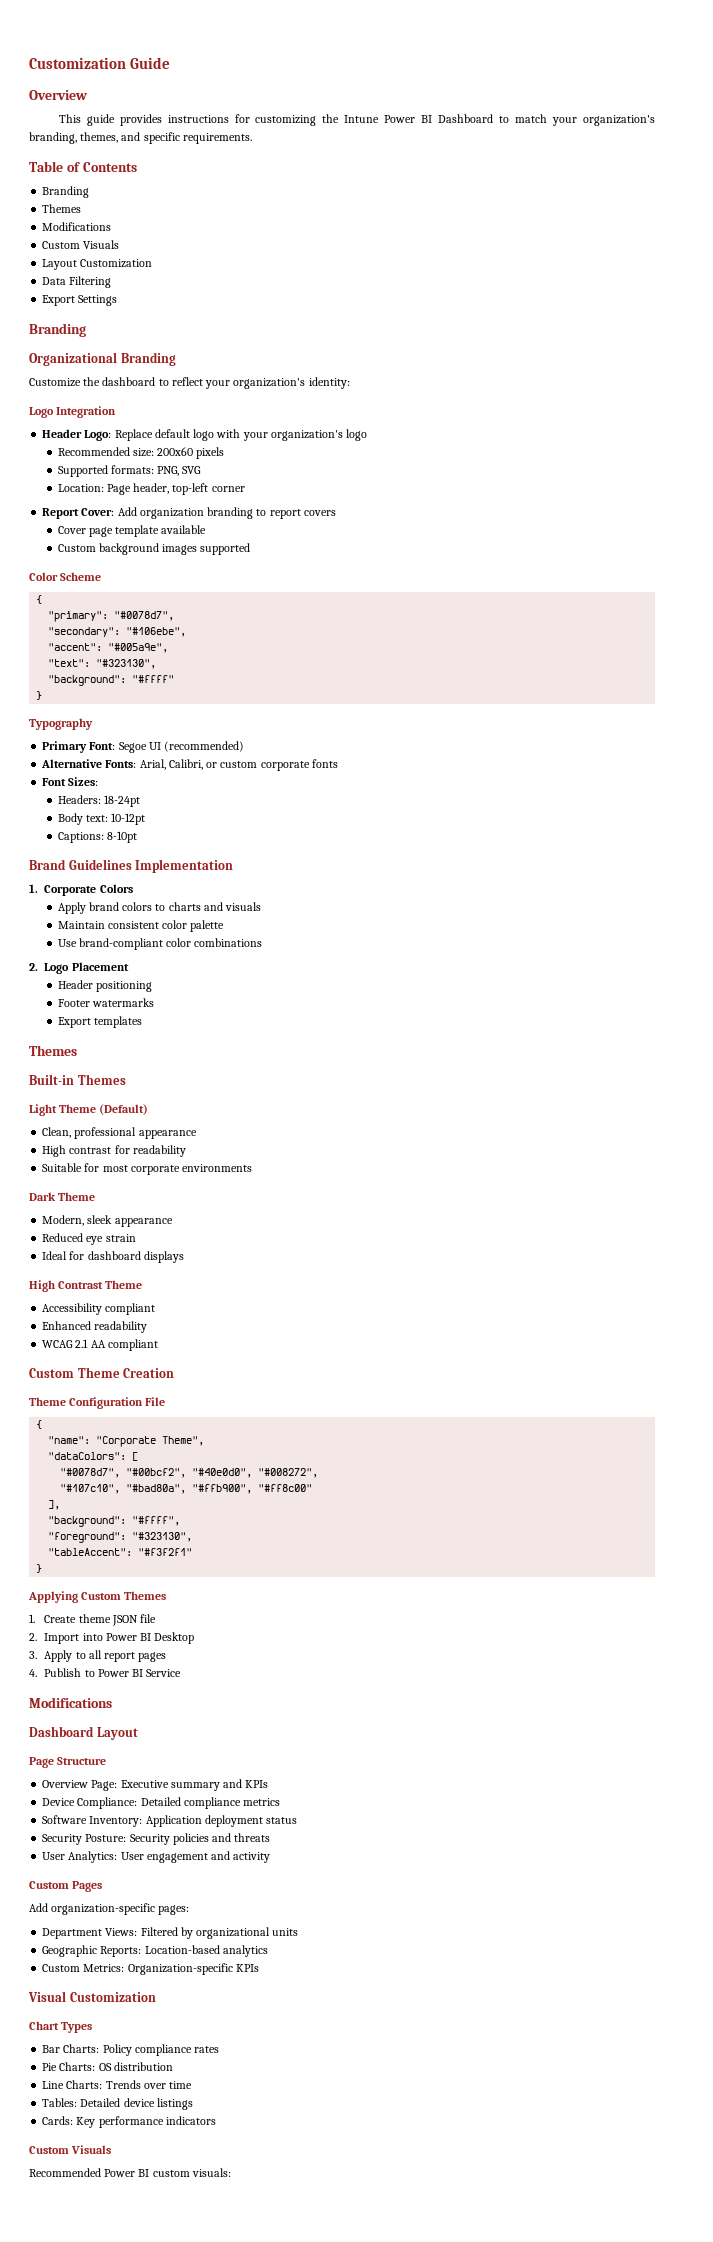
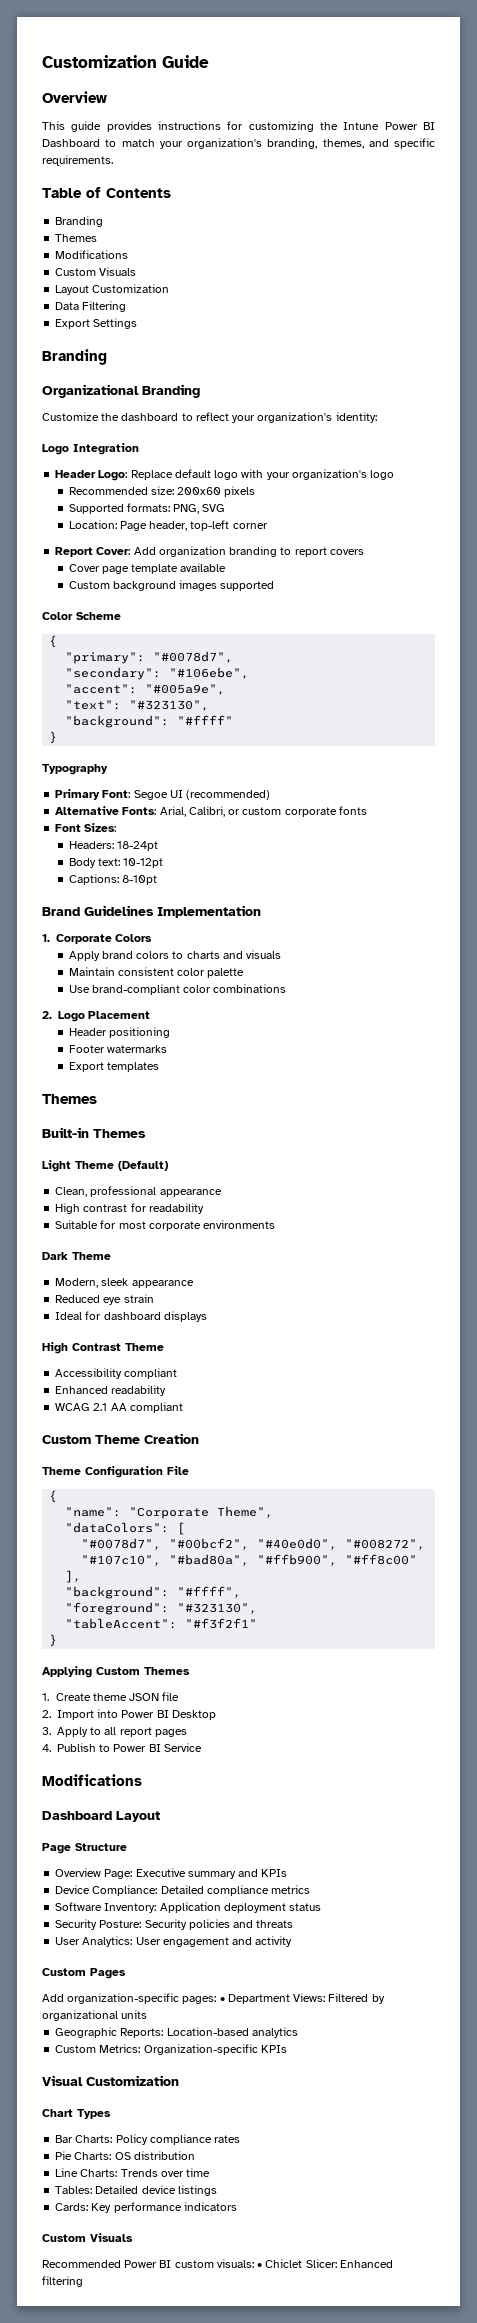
(190, 1910) // -> [219,1997,225,2002] •
(231, 2172) none -> [257,2259,393,2268] [42,2276,83,2287] • Chiclet Slicer: Enhanced filtering

